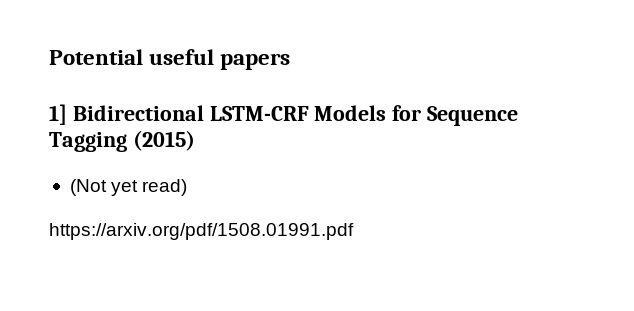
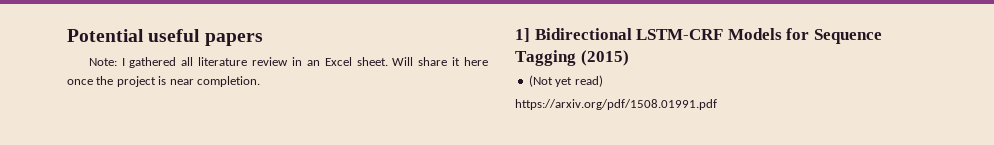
(291, 61) none -> [88,57,489,68] [67,76,260,87] // Note: I gathered all literature review in an Excel sheet. Will share it here once the project is near completion.

